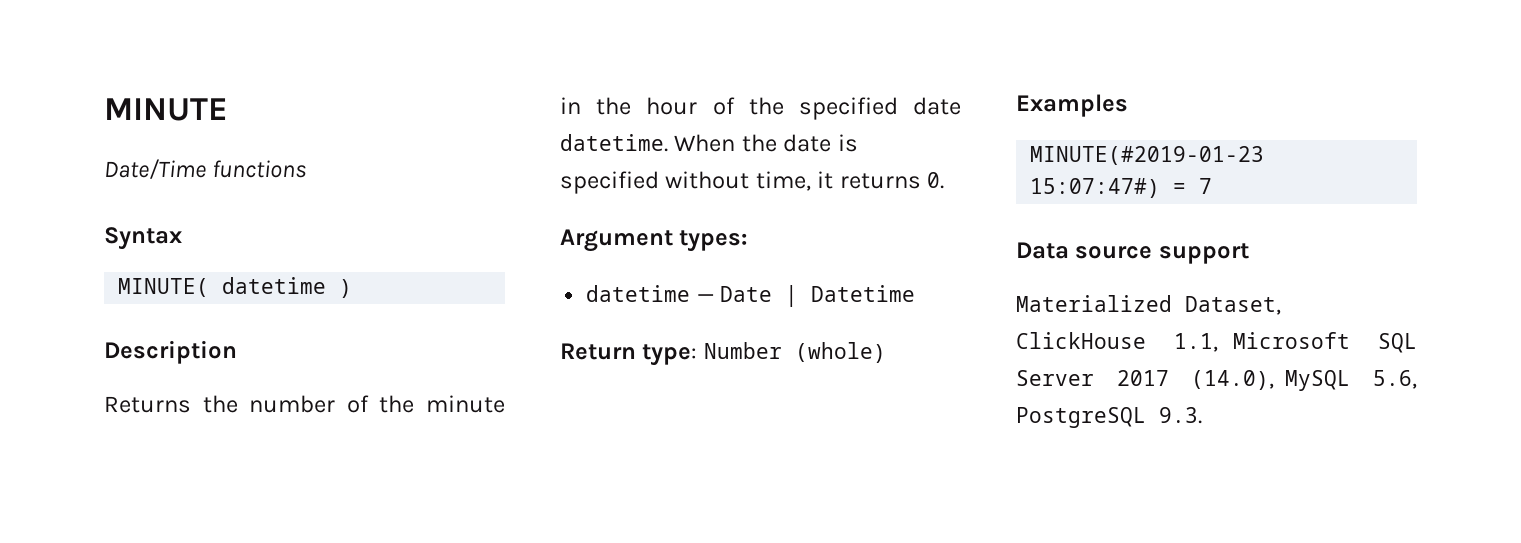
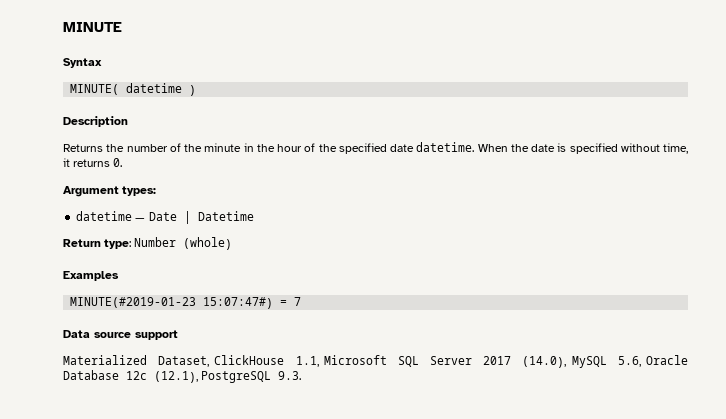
[104,159,307,179] // Date/Time functions -> (122, 27) none
(1417, 379) none -> [646,355,689,365] [63,370,198,383] Oracle Database 12c (12.1),

